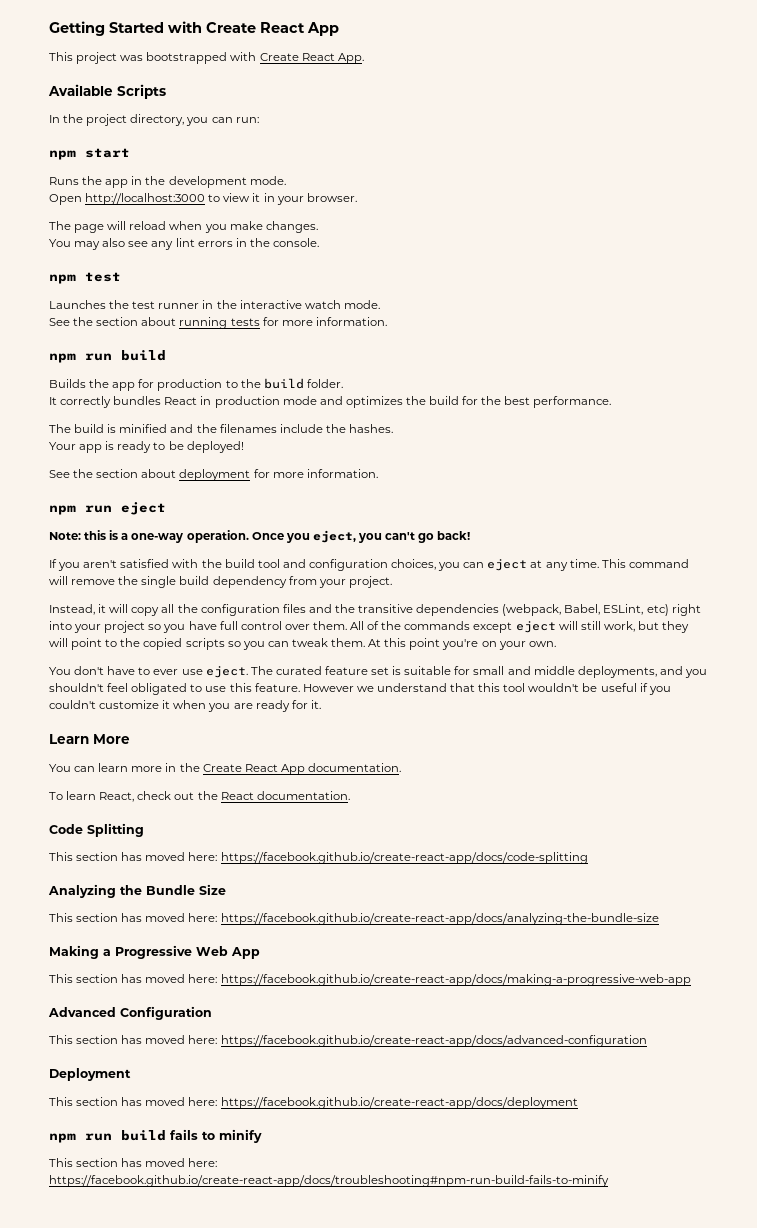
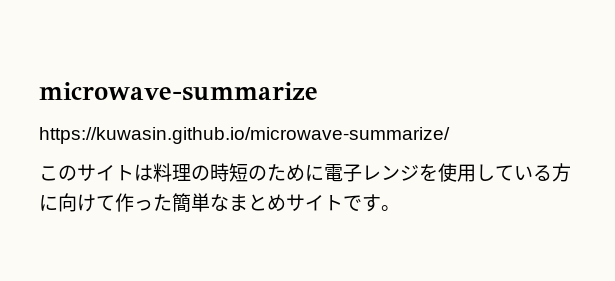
[49,21,339,36] [49,52,364,64] [48,84,166,99] [49,114,259,126] [49,148,130,160] [49,176,286,188] [49,193,357,205] [49,221,318,233] [49,238,319,250] [49,272,121,284] [49,300,380,309] [49,317,387,329] [49,350,166,363] [49,378,343,391] [49,396,612,408] [49,424,393,433] [49,441,244,453] [49,469,378,481] [49,502,166,515] [49,530,471,543] [49,559,689,571] [49,576,392,588] [49,604,701,616] [49,621,690,633] [49,638,556,650] [49,666,707,678] [49,683,671,695] [49,700,321,712] [49,734,130,744] [49,763,401,775] [49,791,350,802] [49,823,144,837] [49,852,588,864] [48,884,226,898] [49,913,659,925] [49,945,260,959] [49,974,691,986] [48,1006,212,1020] [49,1035,647,1047] [49,1068,131,1081] [49,1097,578,1109] [49,1129,262,1143] [49,1158,218,1167] [49,1175,609,1187] Getting Started with Create React App // This project was bootstrapped with Create React App. // Available Scripts // In the project directory, you can run: // npm start // Runs the app in the development mode. // Open http://localhost:3000 to view it in your browser. // The page will reload when you make changes. // You may also see any lint errors in the console. // npm test // Launches the test runner in the interactive watch mode. // See the section about running tests for more information. // npm run build // Builds the app for production to the build folder. // It correctly bundles React in production mode and optimizes the build for the best performance. // The build is minified and the filenames include the hashes. // Your app is ready to be deployed! // See the section about deployment for more information. // npm run eject // Note: this is a one-way operation. Once you eject, you can't go back! // If you aren't satisfied with the build tool and configuration choices, you can eject at any time. This command will remove the single build dependency from your project. // Instead, it will copy all the configuration files and the transitive dependencies (webpack, Babel, ESLint, etc) right into your project so you have full control over them. All of the commands except eject will still work, but they will point to the copied scripts so you can tweak them. At this point you're on your own. // You don't have to ever use eject. The curated feature set is suitable for small and middle deployments, and you shouldn't feel obligated to use this feature. However we understand that this tool wouldn't be useful if you couldn't customize it when you are ready for it. // Learn More // You can learn more in the Create React App documentation. // To learn React, check out the React documentation. // Code Splitting // This section has moved here: https://facebook.github.io/create-react-app/docs/code-splitting // Analyzing the Bundle Size // This section has moved here: https://facebook.github.io/create-react-app/docs/analyzing-the-bundle-size // Making a Progressive Web App // This section has moved here: https://facebook.github.io/create-react-app/docs/making-a-progressive-web-app // Advanced Configuration // This section has moved here: https://facebook.github.io/create-react-app/docs/advanced-configuration // Deployment // This section has moved here: https://facebook.github.io/create-react-app/docs/deployment // npm run build fails to minify // This section has moved here: https://facebook.github.io/create-react-app/docs/troubleshooting#npm-run-build-fails-to-minify -> [39,82,318,101] [39,127,450,144] [39,163,571,182] [39,193,400,213] microwave-summarize // https://kuwasin.github.io/microwave-summarize/ // このサイトは料理の時短のために電子レンジを使用している方に向けて作った簡単なまとめサイトです。

